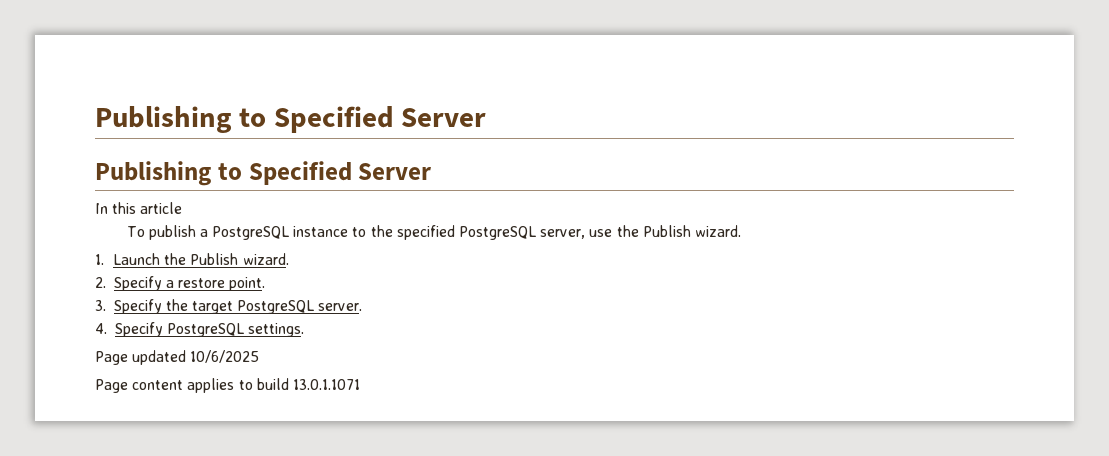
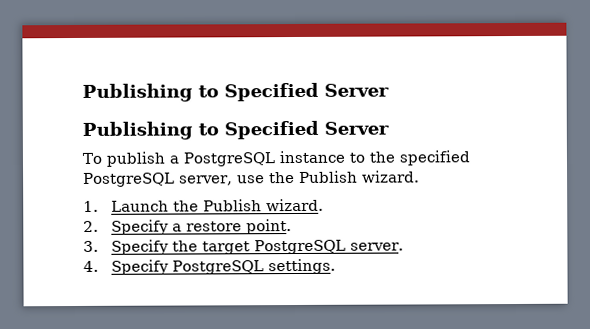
[95,202,183,214] // In this article -> (389, 128) none
[95,350,260,365] [95,378,360,393] // Page updated 10/6/2025 // Page content applies to build 13.0.1.1071 -> (336, 266) none

